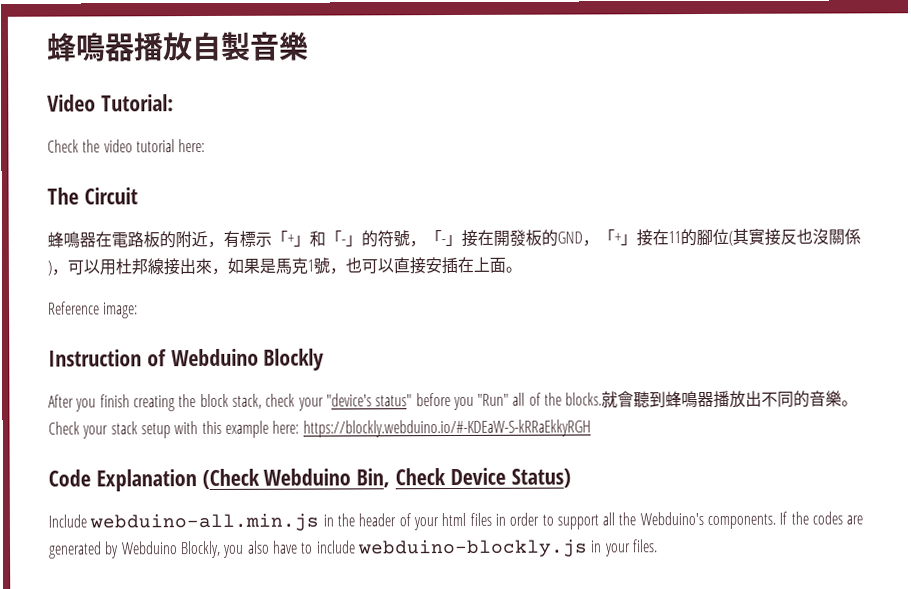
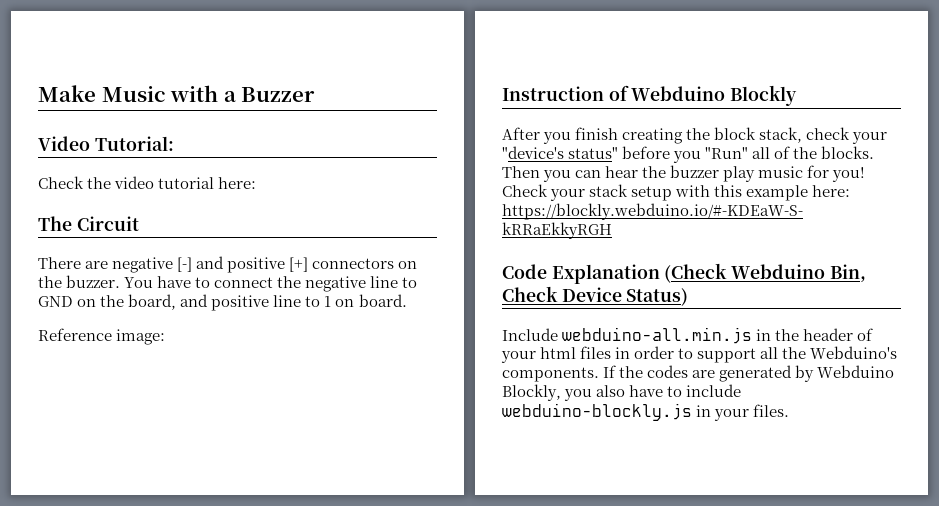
[46,31,309,62] 蜂鳴器播放自製音樂 -> [38,85,316,102] Make Music with a Buzzer
[47,228,861,249] [47,256,522,276] 蜂鳴器在電路板的附近，有標示「+」和「-」的符號，「-」接在開發板的GND，「+」接在11的腳位(其實接反也沒關係)，可以用杜邦線接出來，如果是馬克1號，也可以直接安插在上面。 -> [38,256,418,273] [38,275,418,292] [38,294,407,311] There are negative [-] and positive [+] connectors on the buzzer. You have to connect the negative line to GND on the board, and positive line to 1 on board.
[601,390,859,408] 就會聽到蜂鳴器播放出不同的音樂。 -> [502,165,866,182] Then you can hear the buzzer play music for you!

